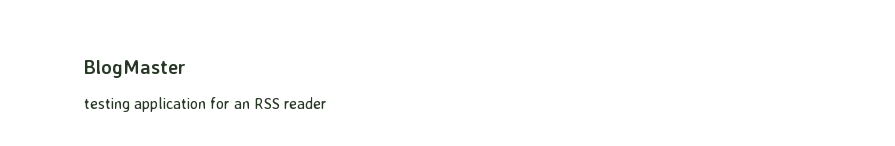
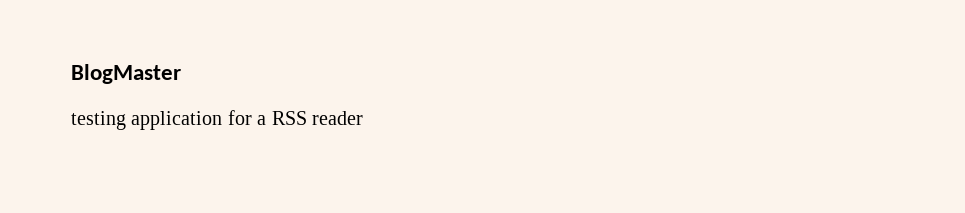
[233,101,250,109] an -> [257,115,267,125] a

